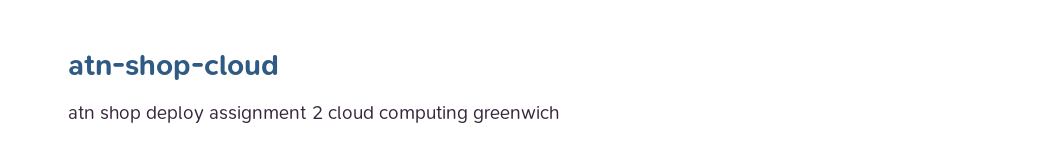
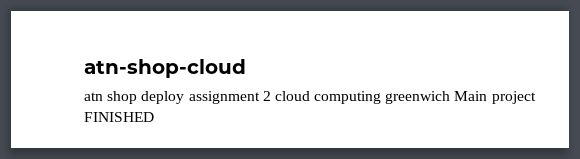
(559, 114) none -> [454,91,536,104] [84,112,154,122] Main project FINISHED

